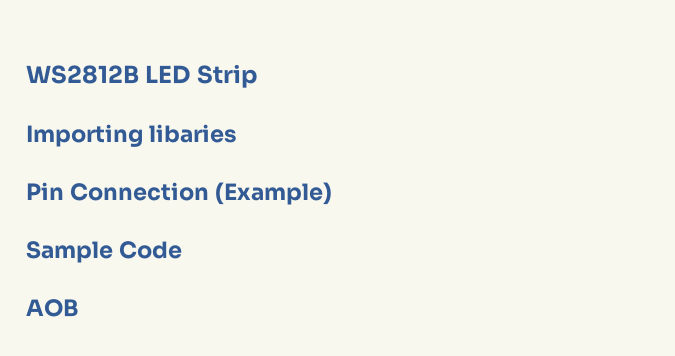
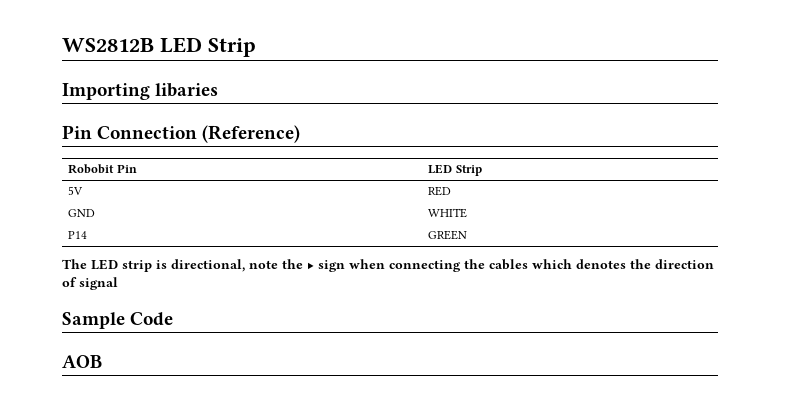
[215,182,333,205] (Example) -> [202,125,301,143] [68,164,137,174] [428,164,482,176] [68,186,84,195] [428,186,452,196] [68,209,96,217] [428,208,468,218] [68,231,88,239] [428,230,468,240] [62,259,714,272] [62,277,118,290] (Reference) // Robobit Pin | LED Strip // 5V | RED // GND | WHITE // P14 | GREEN // The LED strip is directional, note the ▶ sign when connecting the cables which denotes the direction of signal

